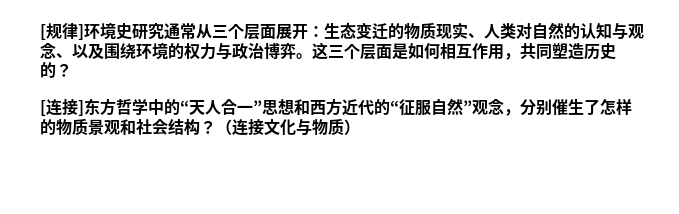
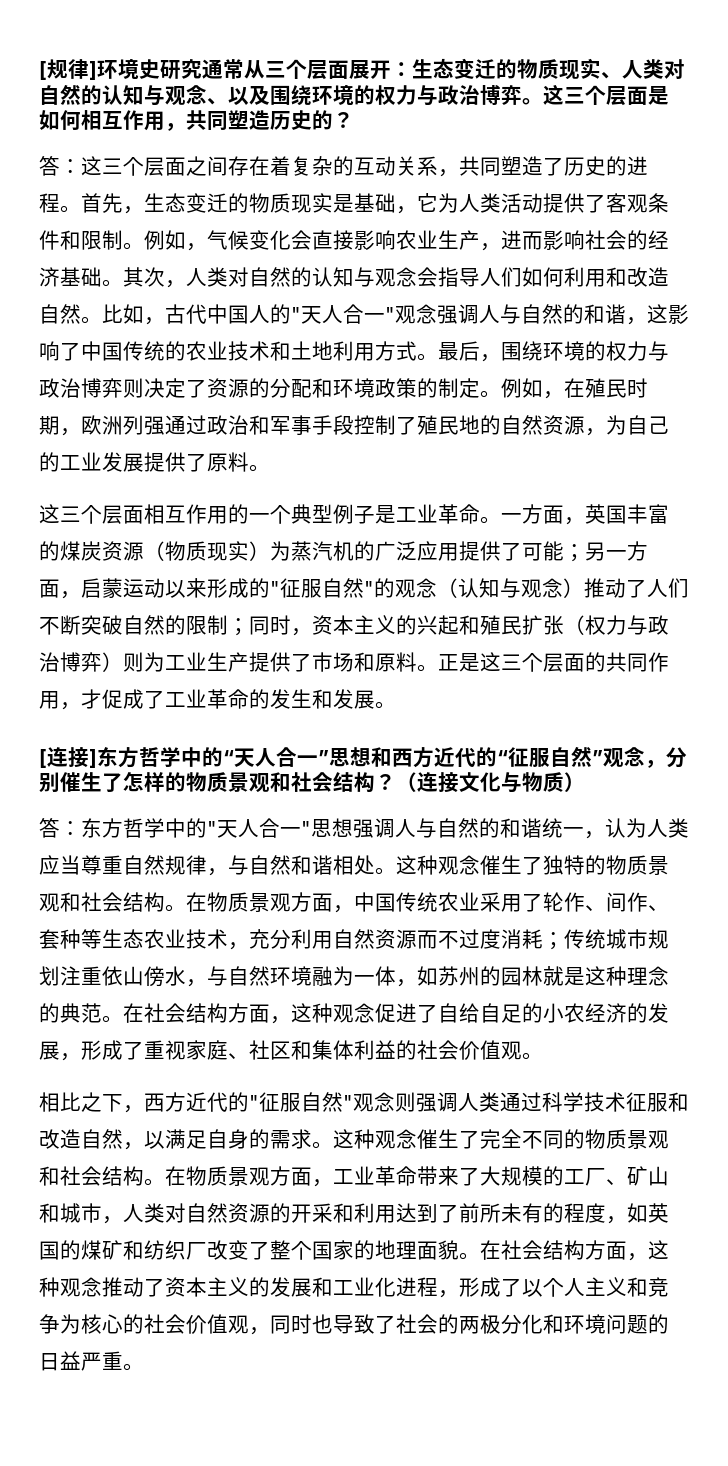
(72, 70) none -> [39,156,648,177] [39,193,669,214] [39,230,669,251] [39,267,669,288] [39,304,689,325] [39,341,669,362] [39,378,648,399] [39,415,669,436] [39,452,270,472] [39,504,669,525] [39,541,648,562] [39,578,689,599] [39,615,669,636] [39,652,669,672] [39,689,396,710] // 答：这三个层面之间存在着复杂的互动关系，共同塑造了历史的进程。首先，生态变迁的物质现实是基础，它为人类活动提供了客观条件和限制。例如，气候变化会直接影响农业生产，进而影响社会的经济基础。其次，人类对自然的认知与观念会指导人们如何利用和改造自然。比如，古代中国人的"天人合一"观念强调人与自然的和谐，这影响了中国传统的农业技术和土地利用方式。最后，围绕环境的权力与政治博弈则决定了资源的分配和环境政策的制定。例如，在殖民时期，欧洲列强通过政治和军事手段控制了殖民地的自然资源，为自己的工业发展提供了原料。 // 这三个层面相互作用的一个典型例子是工业革命。一方面，英国丰富的煤炭资源（物质现实）为蒸汽机的广泛应用提供了可能；另一方面，启蒙运动以来形成的"征服自然"的观念（认知与观念）推动了人们不断突破自然的限制；同时，资本主义的兴起和殖民扩张（权力与政治博弈）则为工业生产提供了市场和原料。正是这三个层面的共同作用，才促成了工业革命的发生和发展。
(360, 127) none -> [39,818,689,839] [39,855,669,876] [39,892,669,913] [39,929,669,950] [39,966,669,987] [39,1003,669,1024] [39,1040,543,1061] [39,1092,689,1113] [39,1129,669,1150] [39,1166,669,1187] [39,1203,669,1224] [39,1240,669,1261] [39,1277,669,1298] [39,1314,669,1335] [39,1351,144,1371] // 答：东方哲学中的"天人合一"思想强调人与自然的和谐统一，认为人类应当尊重自然规律，与自然和谐相处。这种观念催生了独特的物质景观和社会结构。在物质景观方面，中国传统农业采用了轮作、间作、套种等生态农业技术，充分利用自然资源而不过度消耗；传统城市规划注重依山傍水，与自然环境融为一体，如苏州的园林就是这种理念的典范。在社会结构方面，这种观念促进了自给自足的小农经济的发展，形成了重视家庭、社区和集体利益的社会价值观。 // 相比之下，西方近代的"征服自然"观念则强调人类通过科学技术征服和改造自然，以满足自身的需求。这种观念催生了完全不同的物质景观和社会结构。在物质景观方面，工业革命带来了大规模的工厂、矿山和城市，人类对自然资源的开采和利用达到了前所未有的程度，如英国的煤矿和纺织厂改变了整个国家的地理面貌。在社会结构方面，这种观念推动了资本主义的发展和工业化进程，形成了以个人主义和竞争为核心的社会价值观，同时也导致了社会的两极分化和环境问题的日益严重。

